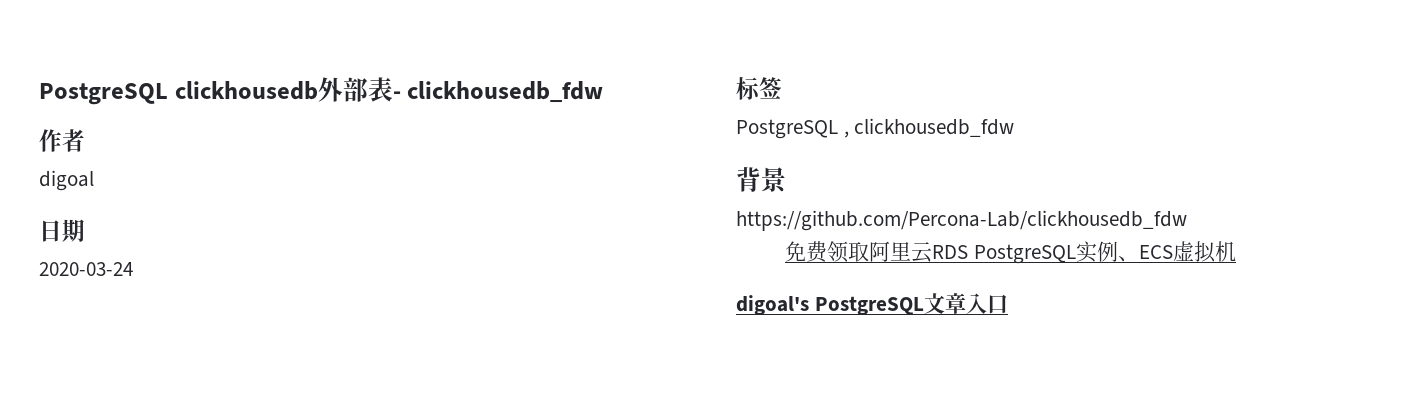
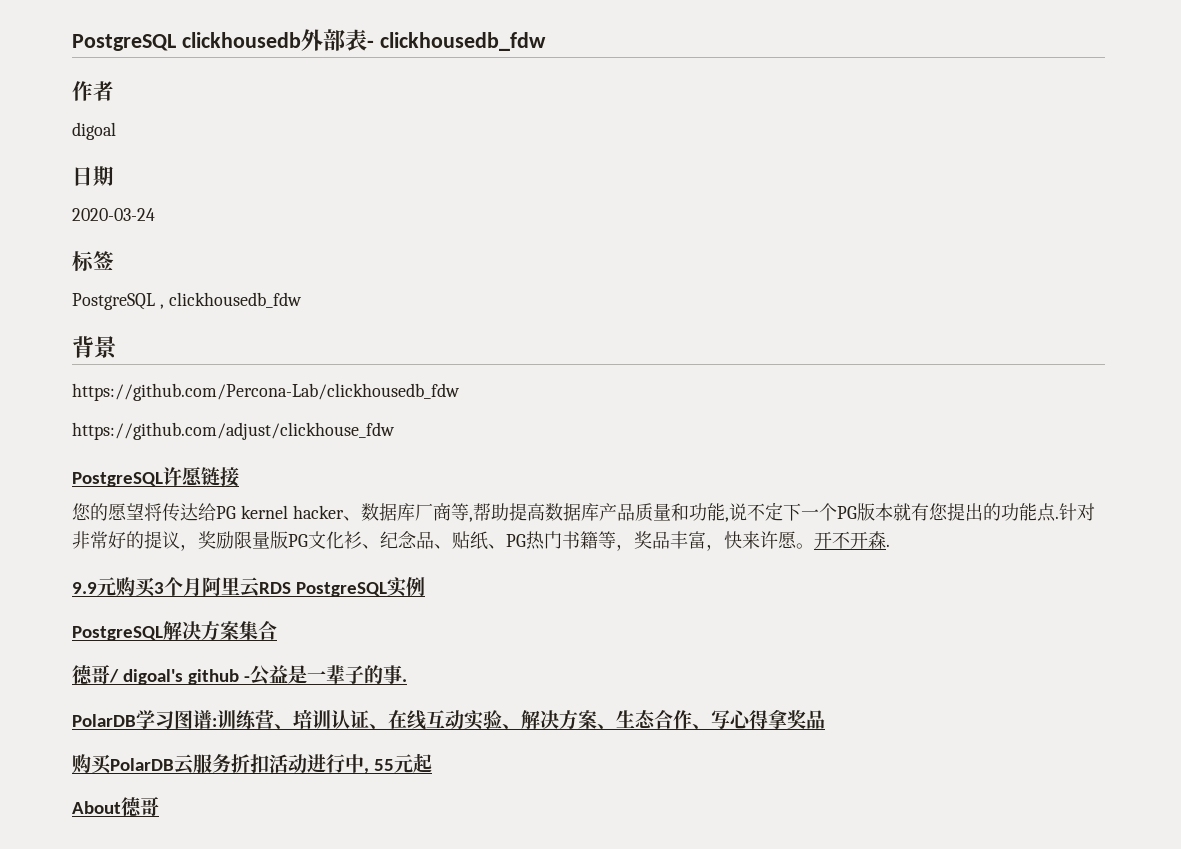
[785,241,870,263] 免费领取 -> [72,422,395,440] [72,466,239,487] [72,502,1095,522] [72,531,890,551] [72,577,202,597] https://github.com/adjust/clickhouse_fdw // PostgreSQL许愿链接 // 您的愿望将传达给PG kernel hacker、数据库厂商等,帮助提高数据库产品质量和功能,说不定下一个PG版本就有您提出的功能点.针对非常好的提议，奖励限量版PG文化衫、纪念品、贴纸、PG热门书籍等，奖品丰富，快来许愿。开不开森. // 9.9元购买3个月
[1118,241,1237,263] [736,293,1008,315] 、ECS虚拟机 // digoal's PostgreSQL文章入口 -> [72,621,277,641] [72,665,408,686] [72,709,825,730] [72,753,433,775] [72,797,159,816] // PostgreSQL解决方案集合 // 德哥/ digoal's github -公益是一辈子的事. // PolarDB学习图谱:训练营、培训认证、在线互动实验、解决方案、生态合作、写心得拿奖品 // 购买PolarDB云服务折扣活动进行中, 55元起 // About德哥

